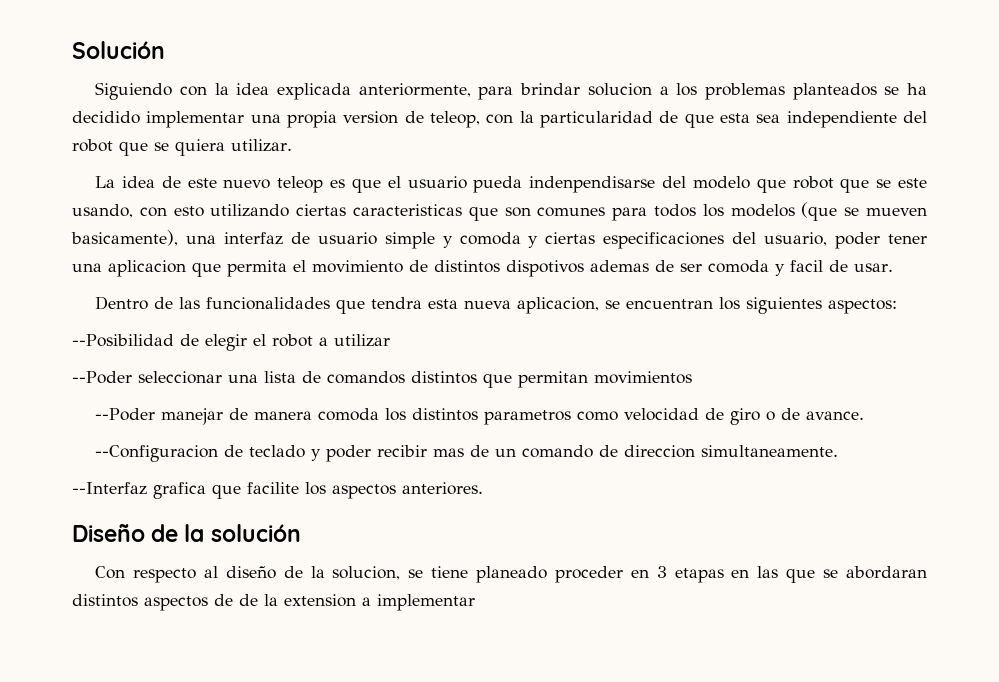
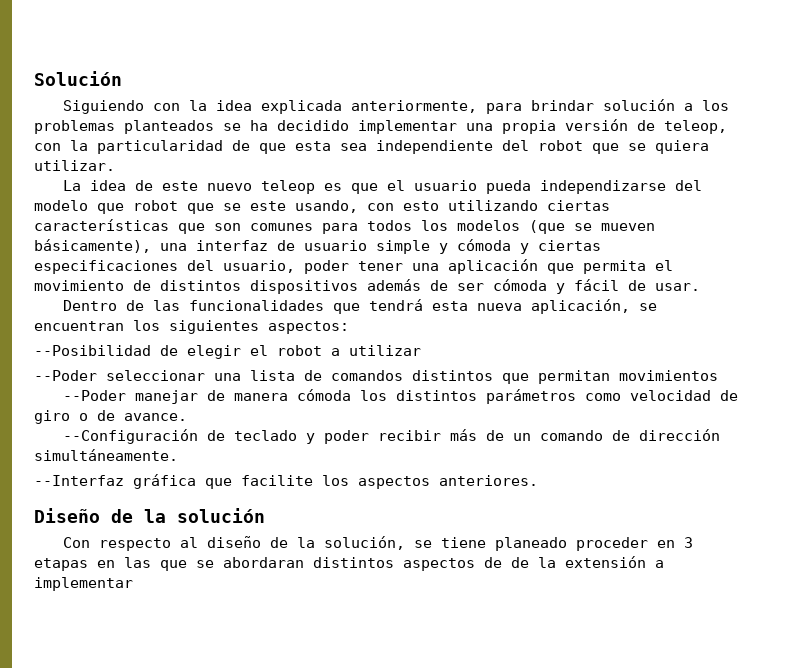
[587,83,652,96] solucion -> [602,99,675,111] solución
[343,111,399,124] version -> [565,119,628,131] versión
[529,176,656,193] indenpendisarse -> [539,180,666,194] independizarse
[353,204,463,216] caracteristicas -> [34,219,169,231] características
[71,230,178,246] basicamente), -> [34,239,151,253] básicamente),
[459,232,521,245] comoda -> [457,239,511,251] cómoda
[108,260,186,277] aplicacion -> [448,259,538,274] aplicación
[506,260,823,277] dispotivos ademas de ser comoda y facil -> [250,279,619,294] dispositivos además de ser cómoda y fácil
[371,297,423,309] tendra -> [368,299,423,311] tendrá
[517,297,600,314] aplicacion, -> [530,299,630,314] aplicación,
[318,408,380,421] comoda -> [296,389,351,401] cómoda
[484,410,572,425] parametros -> [485,389,576,404] parámetros
[95,445,219,462] --Configuracion -> [62,429,198,444] --Configuración
[433,448,465,457] mas -> [449,429,477,441] más
[624,445,839,458] direccion simultaneamente. -> [638,429,720,441] [34,449,178,461] dirección simultáneamente.
[153,482,206,499] grafica -> [133,474,196,489] gráfica
[332,566,401,580] solucion, -> [323,536,405,550] solución,
[284,594,356,607] extension -> [565,556,646,568] extensión

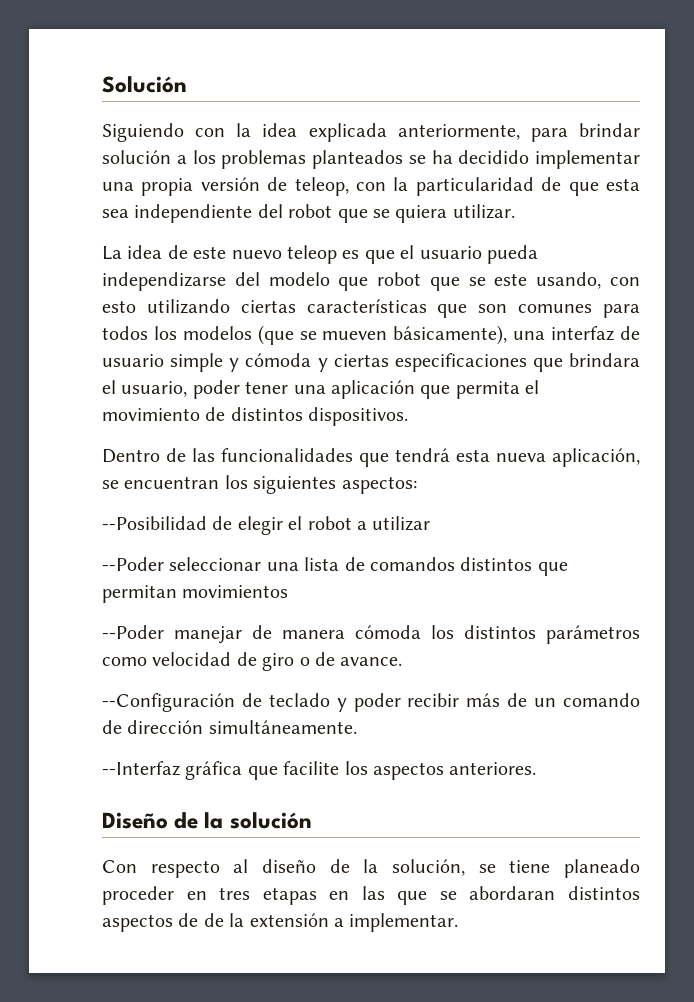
[187,260,214,271] del -> [532,353,640,372] [102,380,116,394] que brindara el
[250,279,700,294] dispositivos además de ser cómoda y fácil de usar. -> [308,407,409,426] dispositivos.
[683,537,693,548] 3 -> [219,887,251,900] tres
[34,577,133,591] implementar -> [349,913,459,932] implementar.

